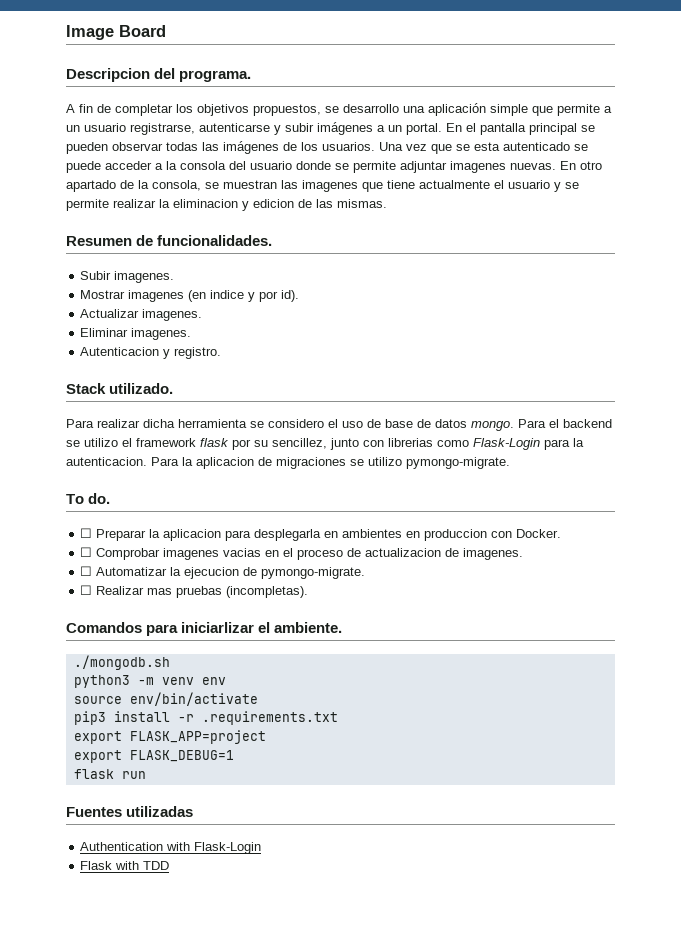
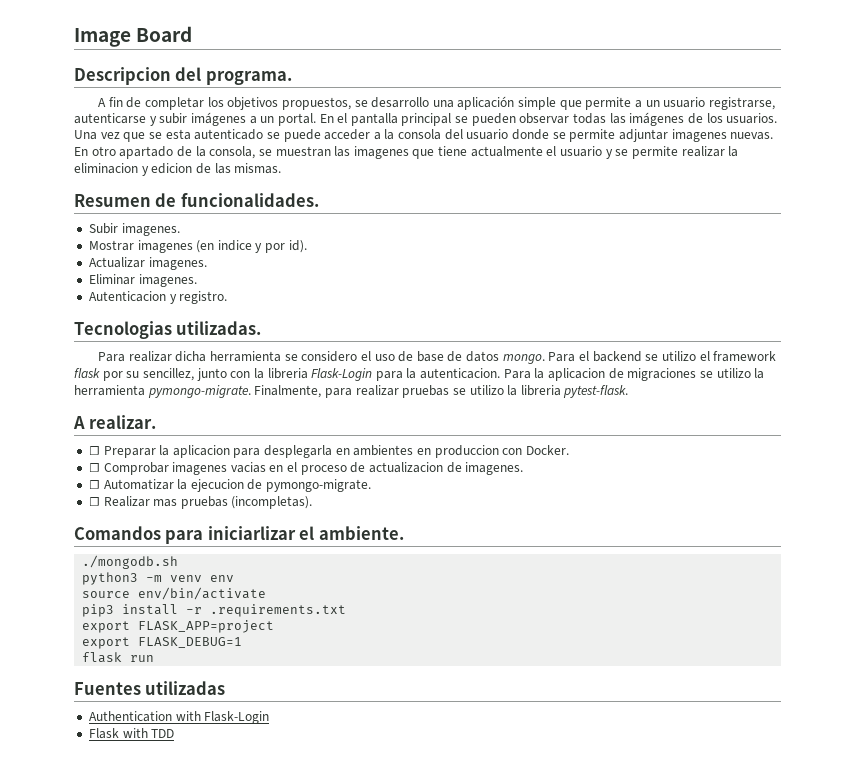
[66,383,174,394] Stack utilizado. -> [74,321,262,339] Tecnologias utilizadas.
[388,438,469,447] librerias como -> [253,368,308,379] la libreria
[406,457,510,469] [66,493,111,504] pymongo-migrate. // To do. -> [754,368,765,379] [74,385,629,398] [73,415,157,429] la herramienta pymongo-migrate. Finalmente, para realizar pruebas se utilizo la libreria pytest-flask. // A realizar.

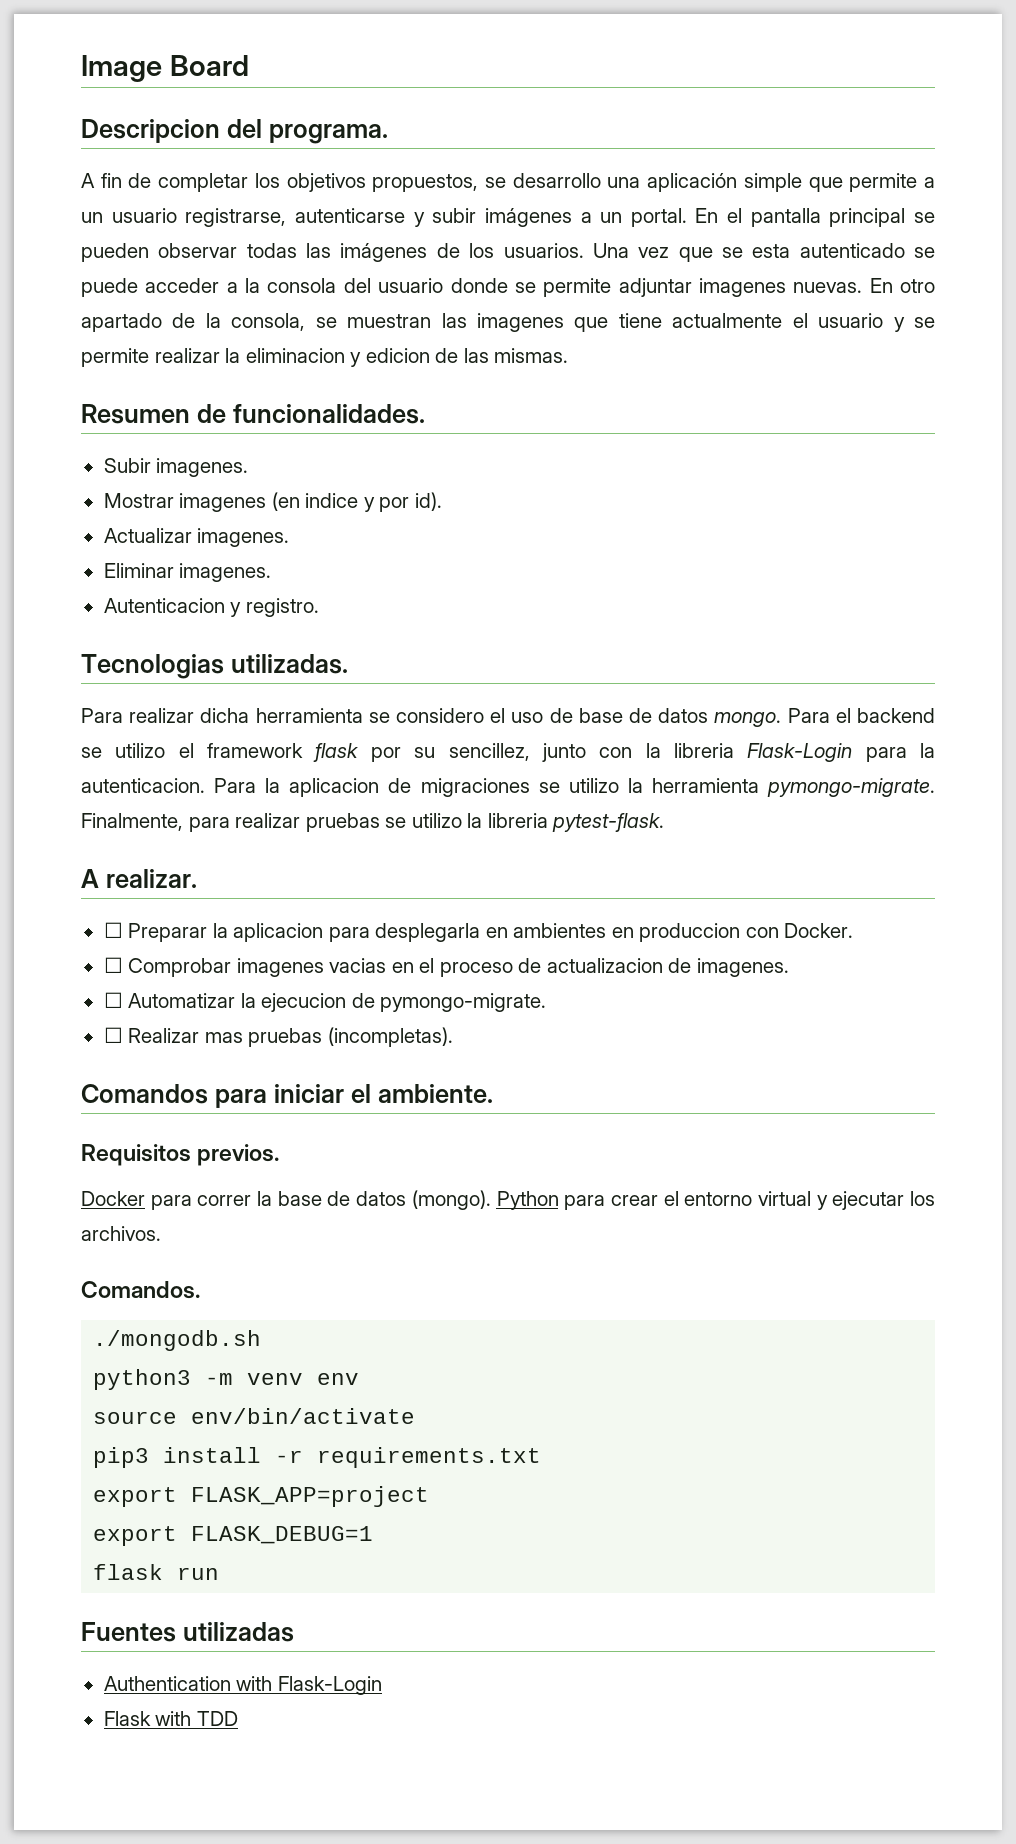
[207,526,296,540] iniciarlizar -> [273,1084,344,1103] iniciar
(404, 533) none -> [81,1144,280,1166] [81,1190,935,1210] [81,1226,161,1241] [81,1281,200,1299] // Requisitos previos. // Docker para correr la base de datos (mongo). Python para crear el entorno virtual y ejecutar los archivos. // Comandos.
[210,604,347,617] .requirements.txt -> [317,1447,542,1468] requirements.txt

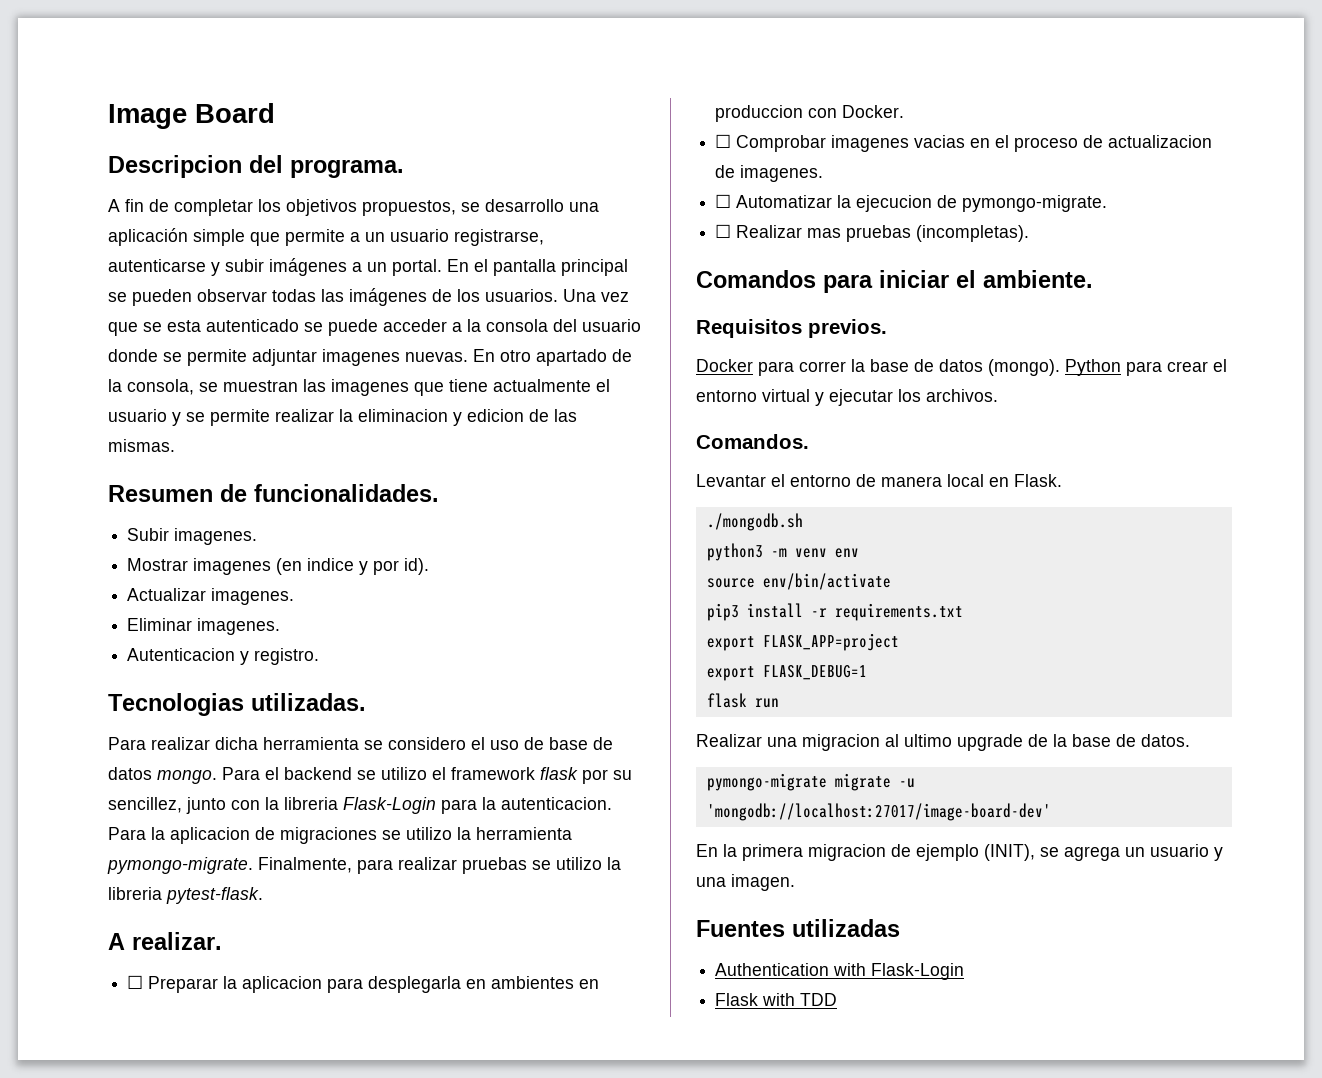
(200, 1290) none -> [696,474,1062,487] // Levantar el entorno de manera local en Flask.
(220, 1573) none -> [696,734,1190,751] [706,773,915,791] [706,803,1051,821] [696,844,1223,861] [696,874,795,891] // Realizar una migracion al ultimo upgrade de la base de datos. // pymongo-migrate migrate -u 'mongodb://localhost:27017/image-board-dev' // En la primera migracion de ejemplo (INIT), se agrega un usuario y una imagen.

